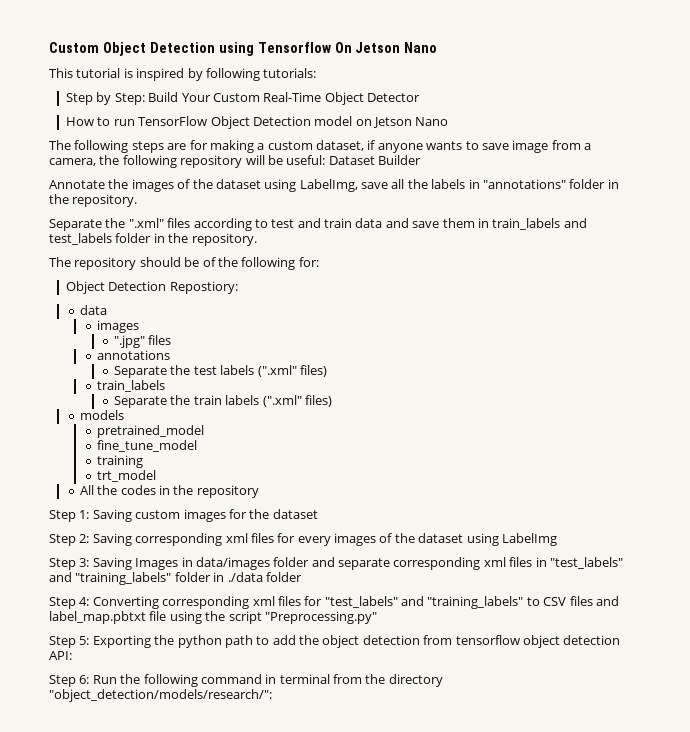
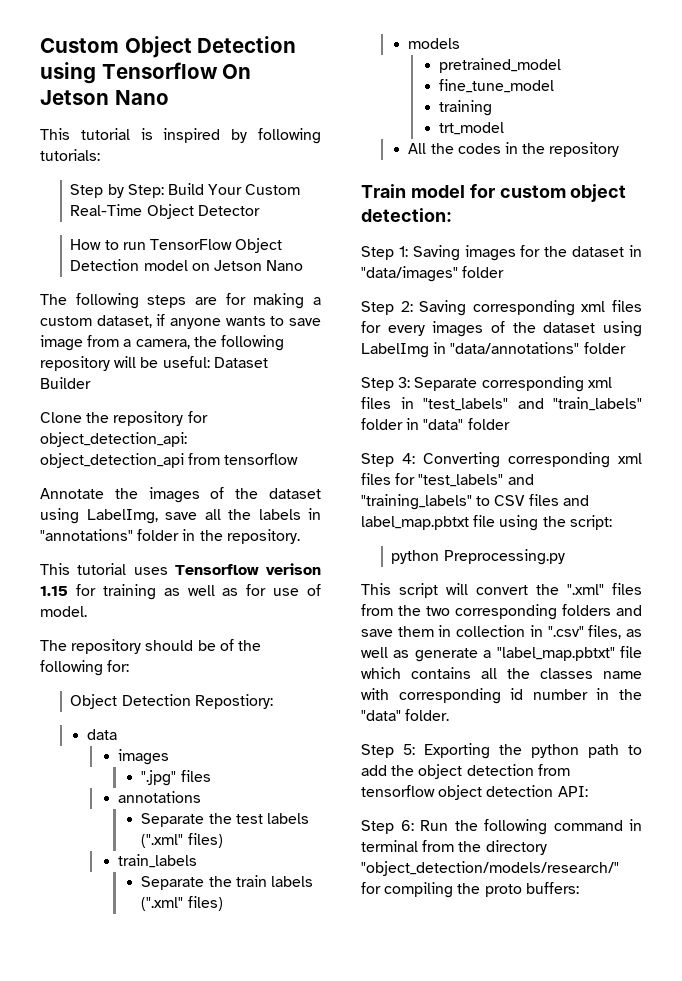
(421, 160) none -> [40,411,208,426] [40,432,187,447] [40,453,299,468] // Clone the repository for object_detection_api: object_detection_api from tensorflow
[49,218,587,231] [49,233,257,246] Separate the ".xml" files according to test and train data and save them in train_labels and test_labels folder in the repository. -> [40,563,321,575] [40,584,321,600] [40,606,87,617] This tutorial uses Tensorflow verison 1.15 for training as well as for use of model.
(259, 491) none -> [361,184,627,202] [361,208,452,222] // Train model for custom object detection:
[135,510,181,519] custom -> (460, 253) none
(318, 514) none -> [629,245,642,257] [361,266,505,282] in "data/images" folder
(557, 539) none -> [433,342,626,354] in "data/annotations" folder
[92,557,390,570] Saving Images in data/images folder and separate -> [414,377,478,391] Separate
[75,572,263,585] "training_labels" folder in ./data -> [553,397,642,411] [361,418,464,430] "train_labels" folder in "data"
[228,611,377,624] script "Preprocessing.py" -> [569,515,612,530] [391,549,565,565] [361,583,642,598] [361,604,642,620] [361,625,642,639] [361,646,642,662] [361,667,642,679] [361,688,642,704] [361,709,450,721] script: // python Preprocessing.py // This script will convert the ".xml" files from the two corresponding folders and save them in collection in ".csv" files, as well as generate a "label_map.pbtxt" file which contains all the classes name with corresponding id number in the "data" folder.
[49,689,272,702] "object_detection/models/research/": -> [361,861,619,876] [361,882,579,898] "object_detection/models/research/" for compiling the proto buffers:

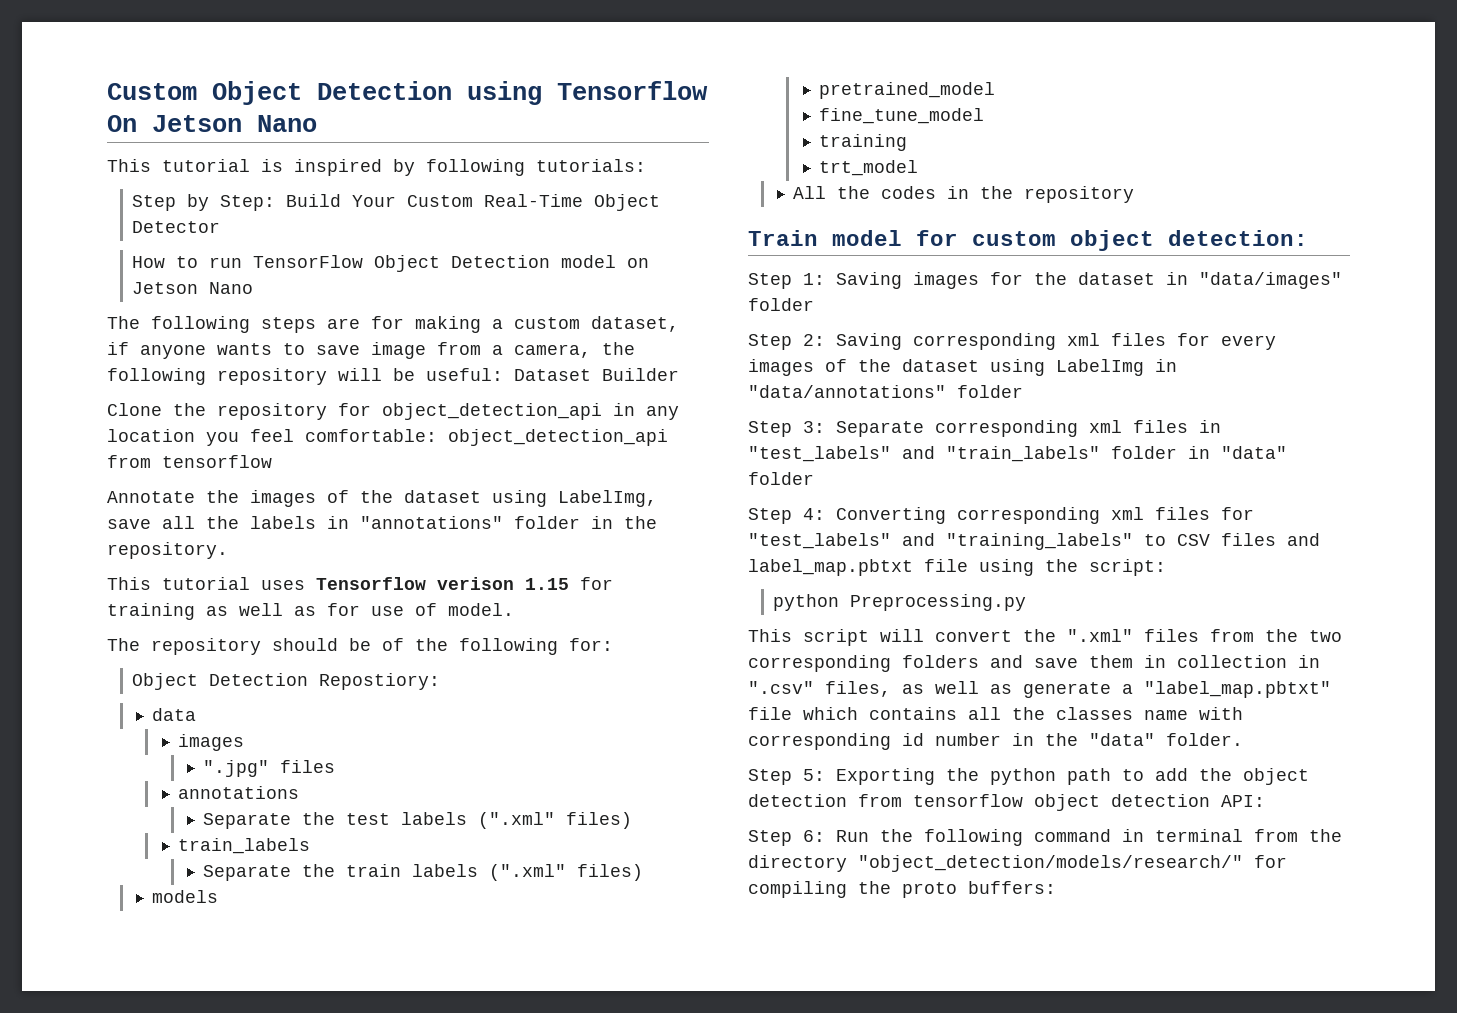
[40,432,187,447] object_detection_api: -> [382,403,679,420] [107,429,437,446] object_detection_api in any location you feel comfortable:

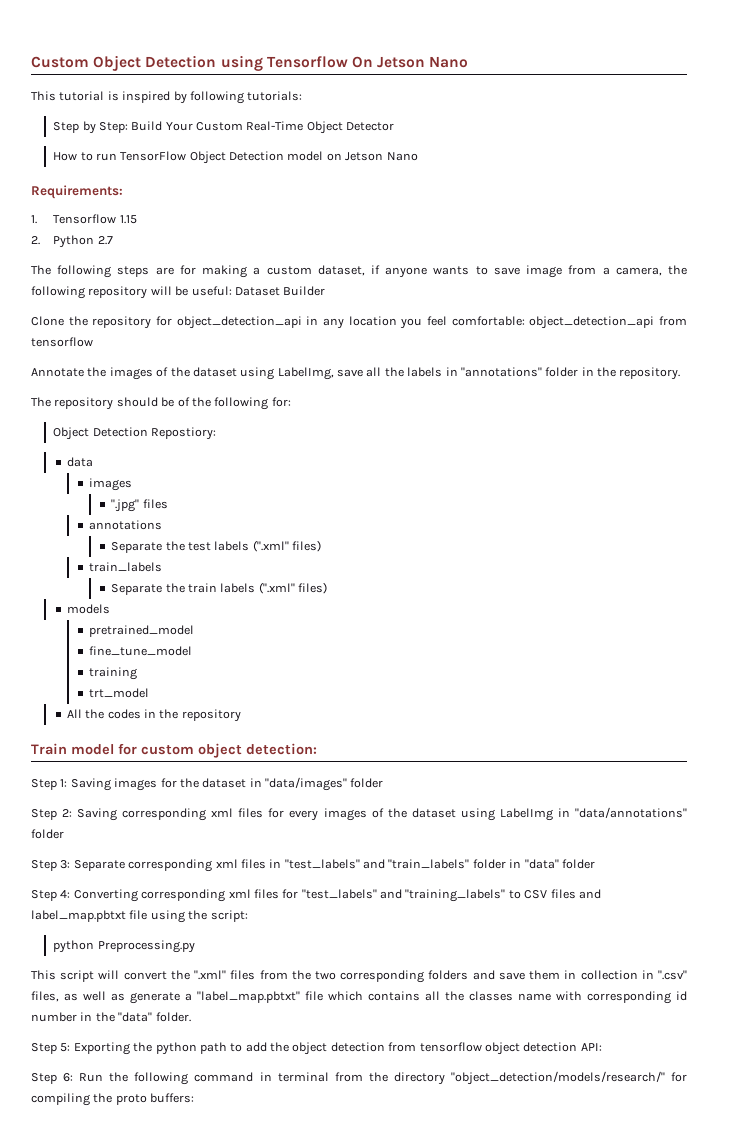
(254, 288) none -> [31,185,123,199] [31,214,137,224] [31,235,113,248] // Requirements: // 1. Tensorflow 1.15 // 2. Python 2.7
[107,577,613,590] [107,603,514,620] // This tutorial uses Tensorflow verison 1.15 for training as well as for use of model. -> (681, 373) none

